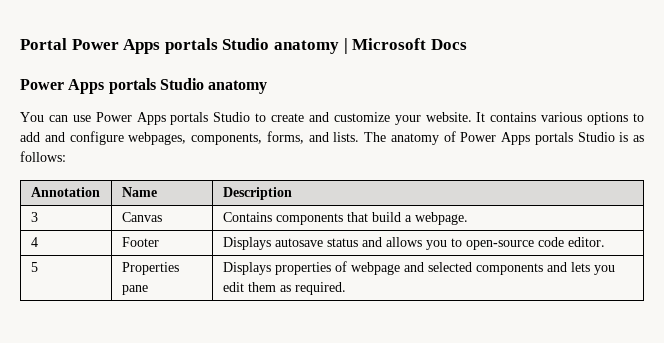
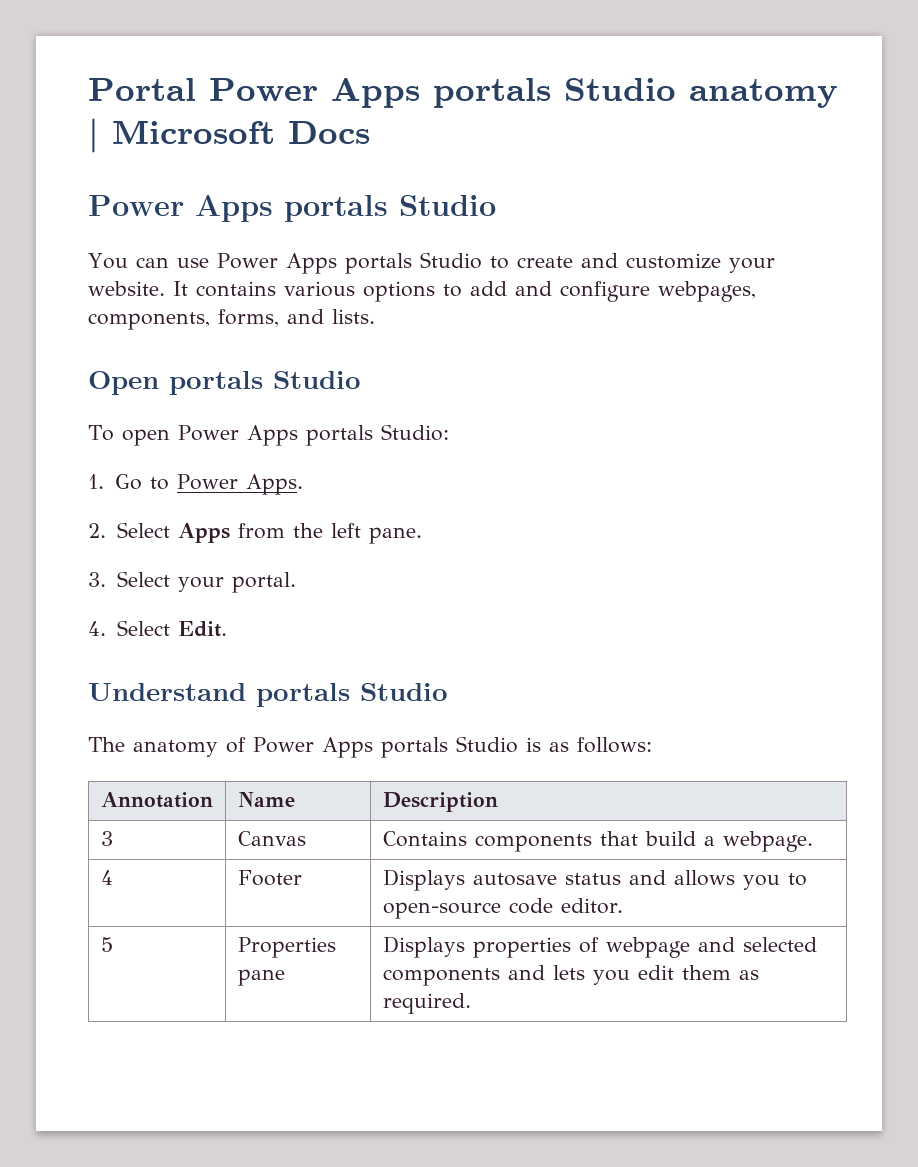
[208,80,268,94] anatomy -> (496, 205) none
(360, 137) none -> [88,371,361,395] [88,424,449,446] [88,474,303,495] [88,522,422,544] [88,571,296,593] [88,620,227,637] [88,683,448,707] // Open portals Studio // To open Power Apps portals Studio: // 1. Go to Power Apps. // 2. Select Apps from the left pane. // 3. Select your portal. // 4. Select Edit. // Understand portals Studio //

